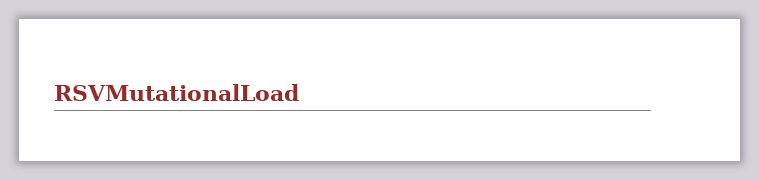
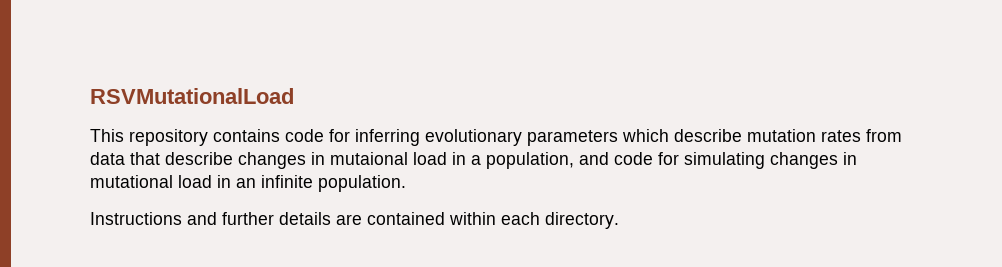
(299, 92) none -> [90,129,902,146] [90,152,857,169] [90,175,406,192] [90,212,619,229] // This repository contains code for inferring evolutionary parameters which describe mutation rates from data that describe changes in mutaional load in a population, and code for simulating changes in mutational load in an infinite population. // Instructions and further details are contained within each directory.

